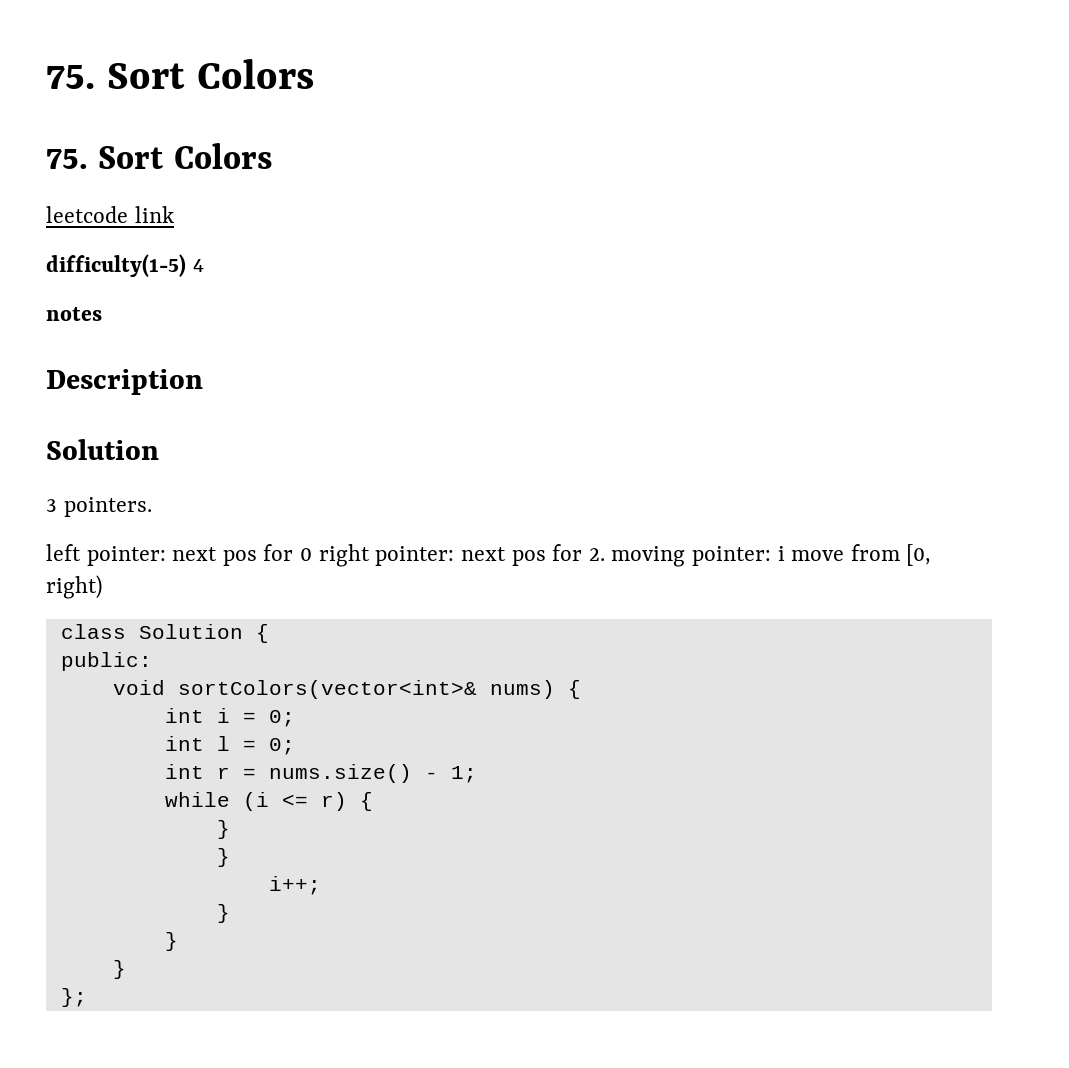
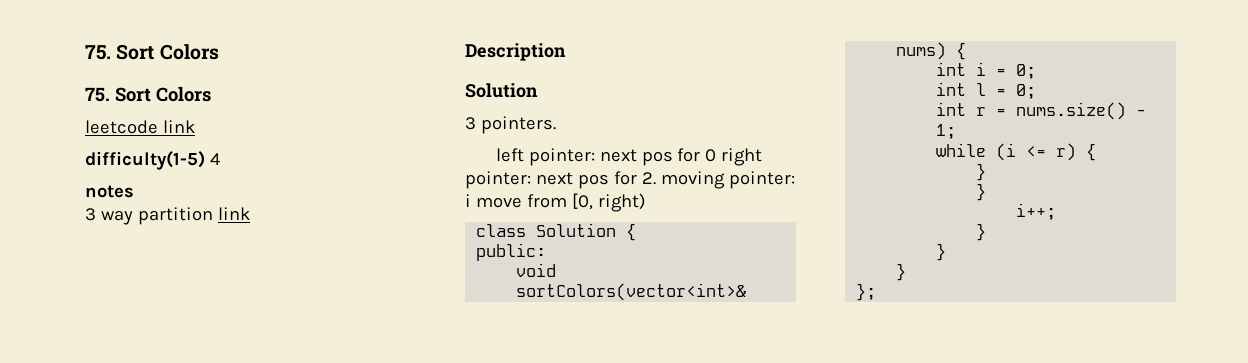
(102, 314) none -> [85,207,250,225] // 3 way partition link

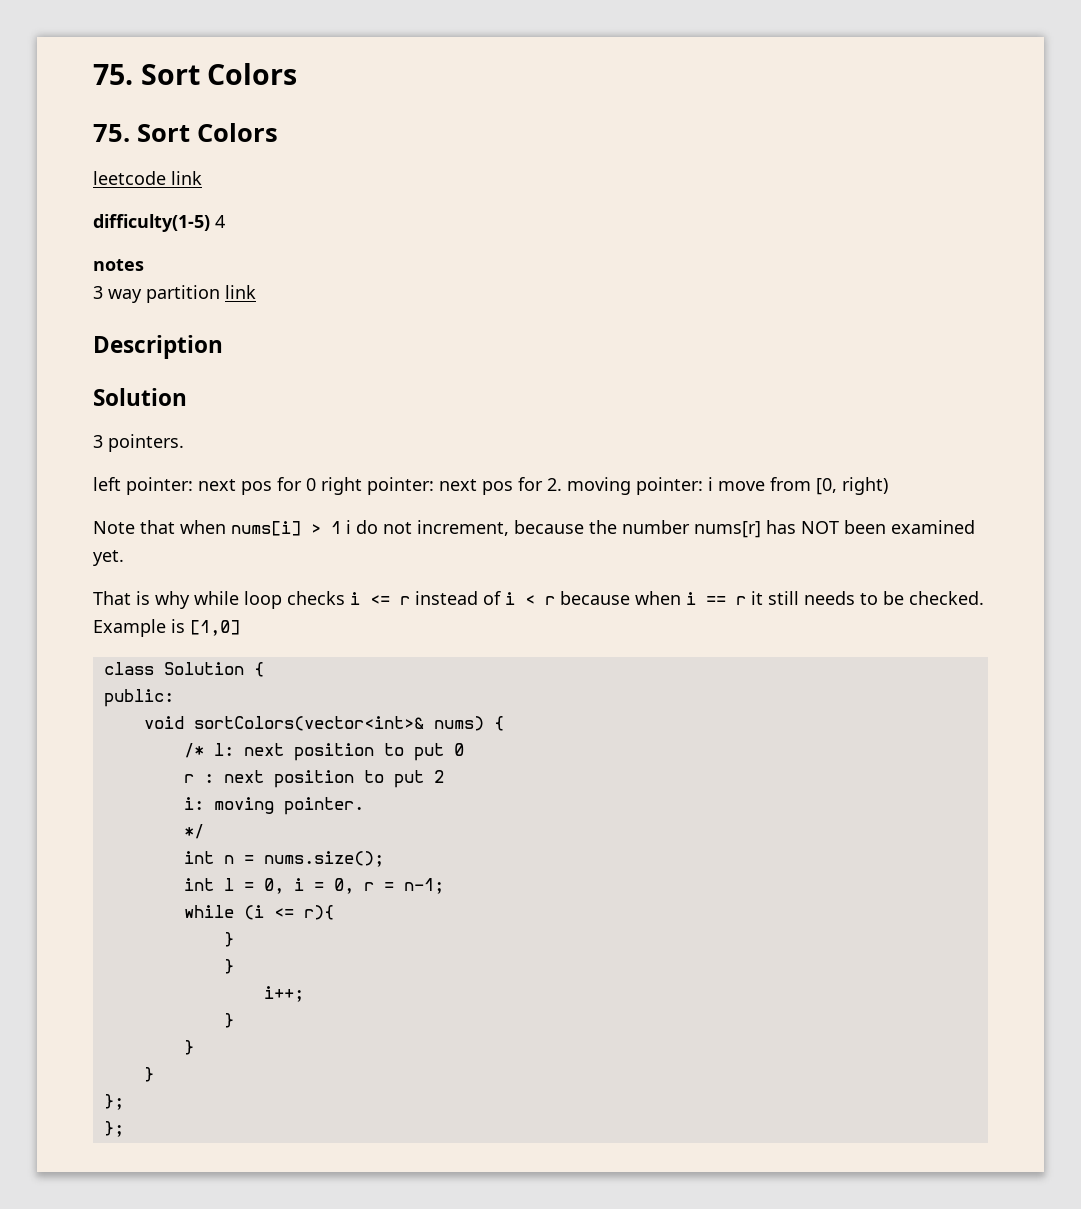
(646, 202) none -> [93,520,975,538] [93,550,124,566] [93,591,984,609] [93,619,240,637] // Note that when nums[i] > 1 i do not increment, because the number nums[r] has NOT been examined yet. // That is why while loop checks i <= r instead of i < r because when i == r it still needs to be checked. Example is [1,0]
[936,62,1037,79] [936,82,1037,99] [936,102,1147,120] [936,124,957,139] int i = 0; // int l = 0; // int r = nums.size() - 1; -> [183,743,464,761] [183,770,444,788] [183,797,364,815] [183,824,204,839] [183,851,384,867] [183,878,444,894] /* l: next position to put 0 // r : next position to put 2 // i: moving pointer. // */ // int n = nums.size(); // int l = 0, i = 0, r = n-1;
[1056,143,1097,161] r) { -> [303,905,334,920] r){
(877, 292) none -> [103,1121,124,1137] // };

